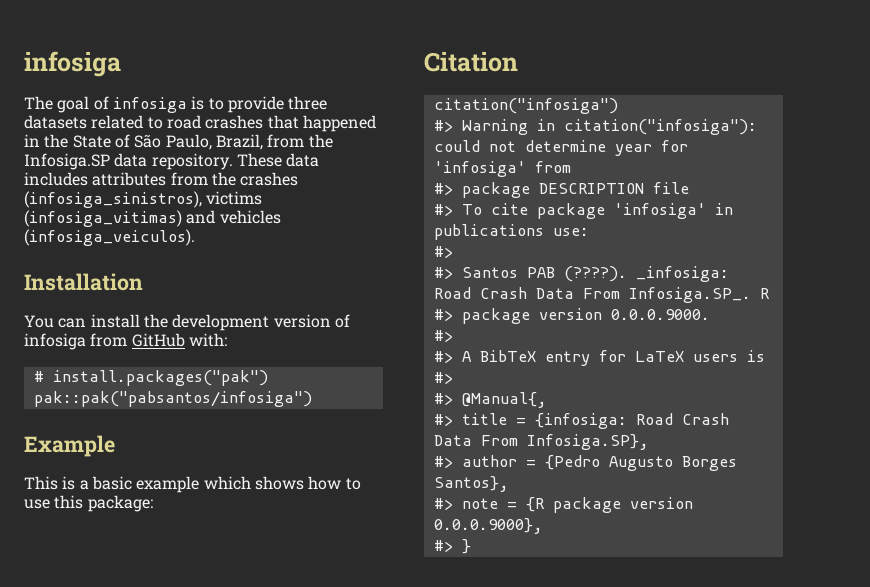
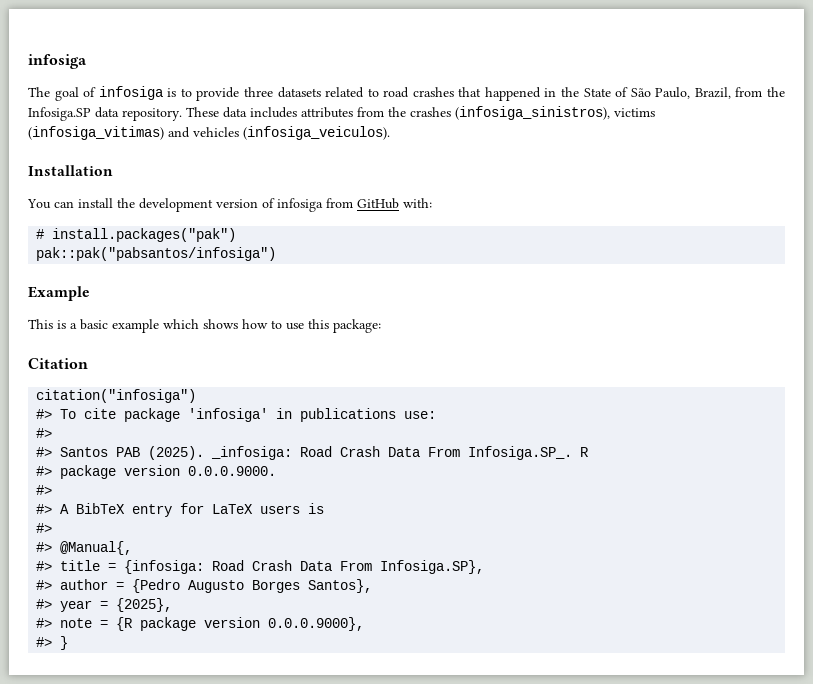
[433,119,757,135] [433,140,688,156] [433,161,571,177] [433,182,689,198] // #> Warning in citation("infosiga"): could not determine year for 'infosiga' from // #> package DESCRIPTION file -> (197, 396) none
[563,266,627,282] (????). -> [148,446,205,460] (2025).
(509, 484) none -> [36,598,173,612] // #> year = {2025},

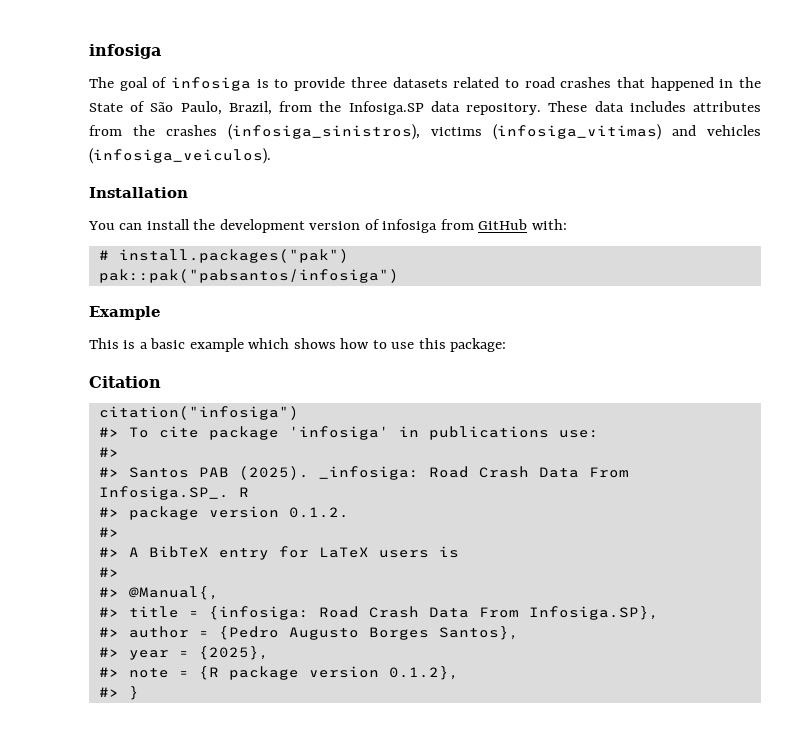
[188,466,277,476] 0.0.0.9000. -> [288,507,349,518] 0.1.2.
[268,617,365,631] 0.0.0.9000}, -> [388,666,459,680] 0.1.2},

